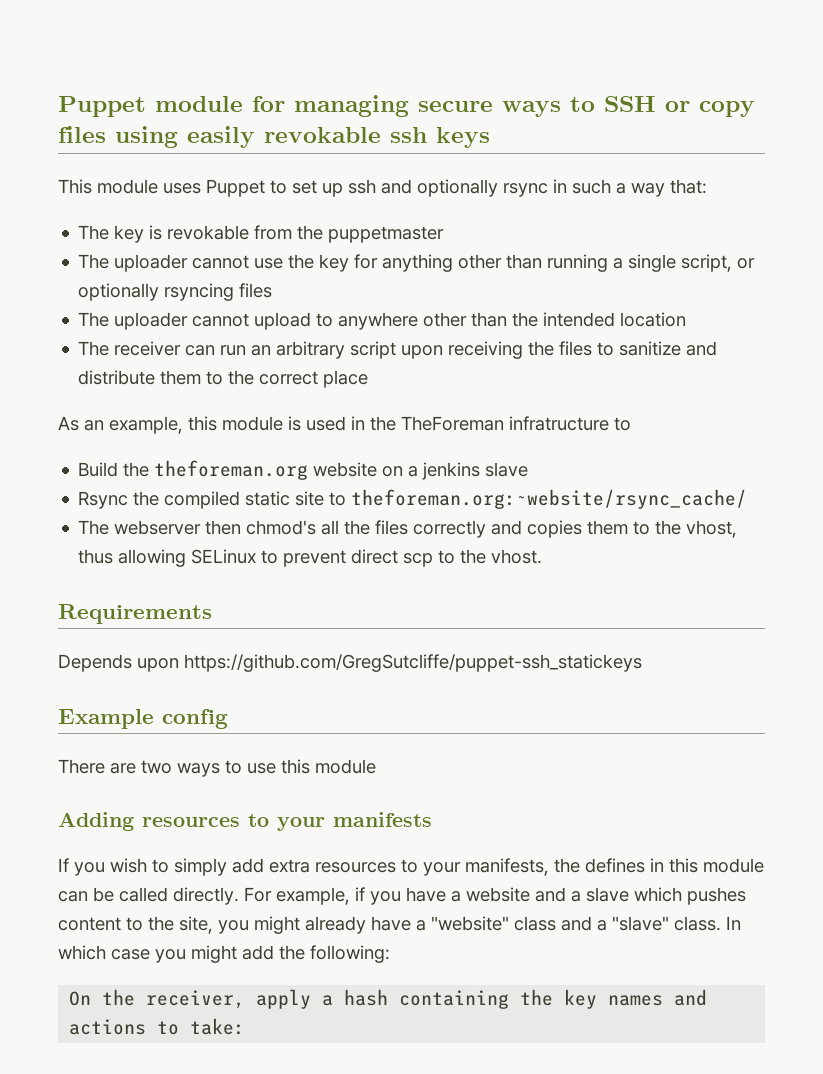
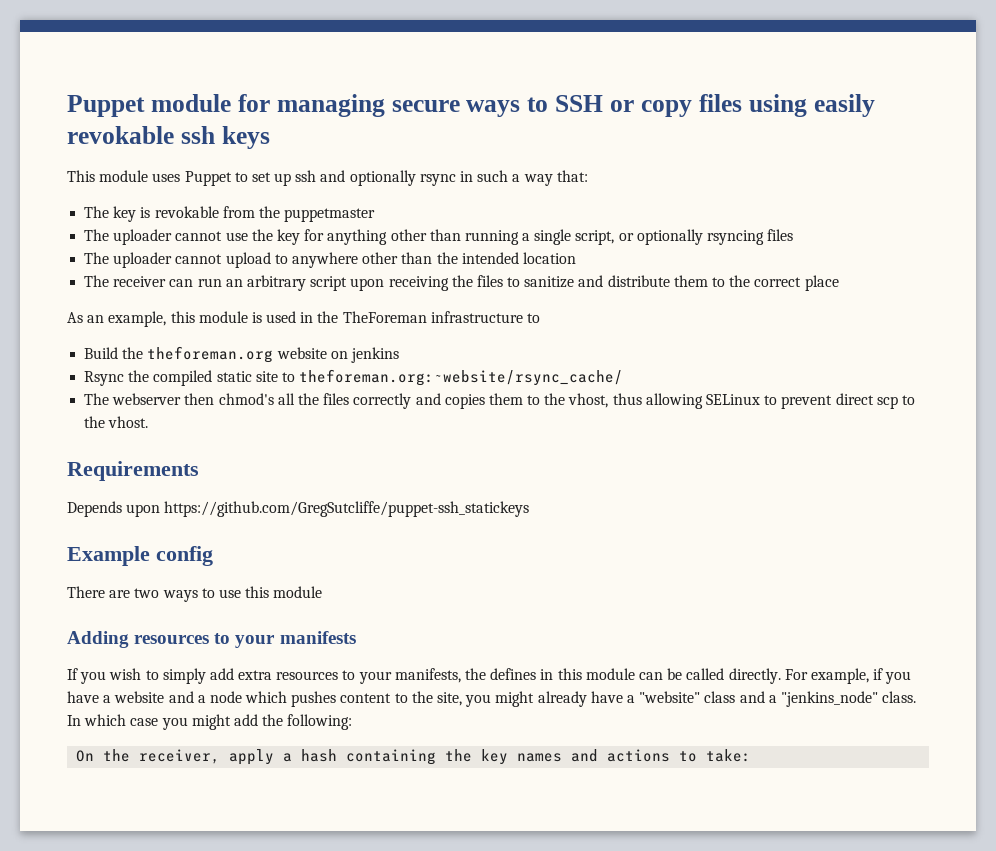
[509,416,609,431] infratructure -> [430,311,523,323] infrastructure
[408,466,419,477] a -> (348, 355) none
[485,462,529,477] slave -> (399, 355) none
[586,887,629,902] slave -> [209,691,242,703] node
[612,916,669,931] "slave" -> [780,691,878,707] "jenkins_node"

